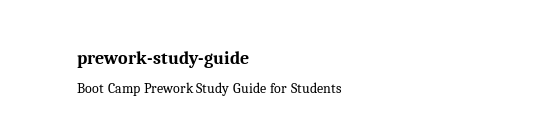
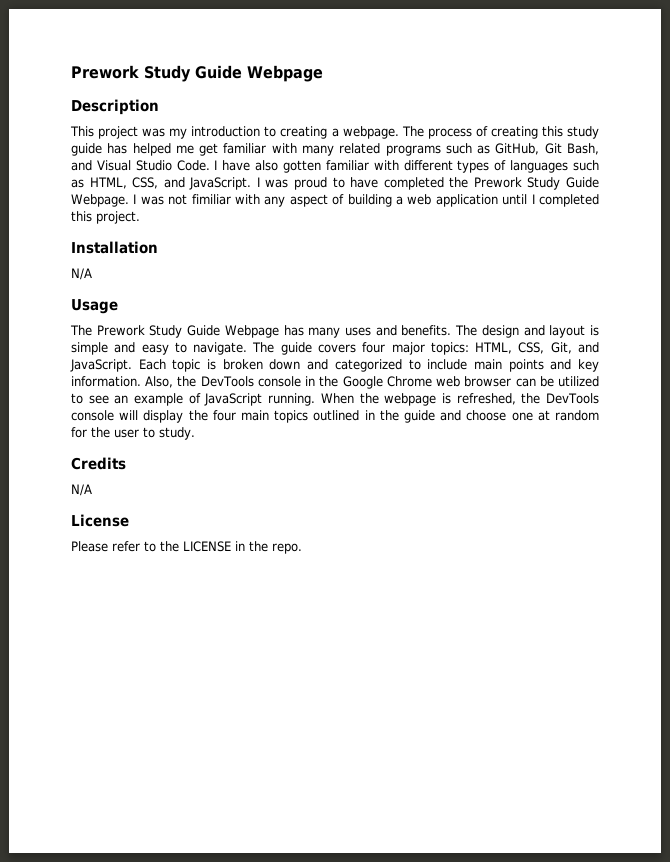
[77,51,249,68] [77,82,342,96] prework-study-guide // Boot Camp Prework Study Guide for Students -> [71,65,323,82] [71,99,159,115] [70,126,599,139] [71,143,599,156] [71,160,599,173] [71,177,599,190] [71,194,599,207] [71,211,140,224] [71,241,158,254] [71,268,92,280] [71,299,118,314] [70,325,600,338] [71,342,599,355] [70,359,599,372] [71,376,599,389] [71,393,600,406] [71,410,599,423] [71,427,195,440] [71,457,126,470] [71,484,92,496] [71,514,129,527] [71,541,302,554] Prework Study Guide Webpage // Description // This project was my introduction to creating a webpage. The process of creating this study guide has helped me get familiar with many related programs such as GitHub, Git Bash, and Visual Studio Code. I have also gotten familiar with different types of languages such as HTML, CSS, and JavaScript. I was proud to have completed the Prework Study Guide Webpage. I was not fimiliar with any aspect of building a web application until I completed this project. // Installation // N/A // Usage // The Prework Study Guide Webpage has many uses and benefits. The design and layout is simple and easy to navigate. The guide covers four major topics: HTML, CSS, Git, and JavaScript. Each topic is broken down and categorized to include main points and key information. Also, the DevTools console in the Google Chrome web browser can be utilized to see an example of JavaScript running. When the webpage is refreshed, the DevTools console will display the four main topics outlined in the guide and choose one at random for the user to study. // Credits // N/A // License // Please refer to the LICENSE in the repo.

